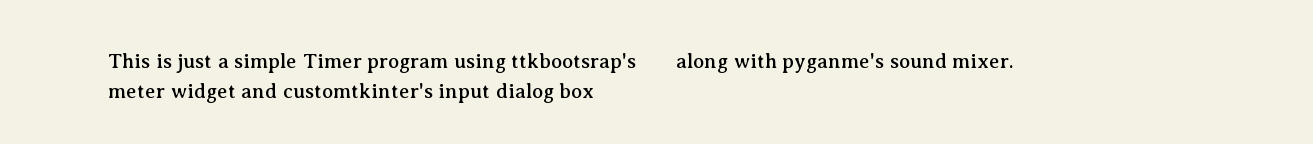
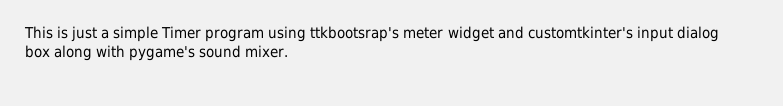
[782,53,885,73] pyganme's -> [129,46,196,61] pygame's

